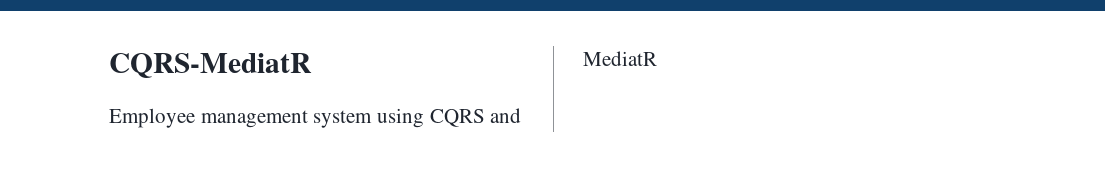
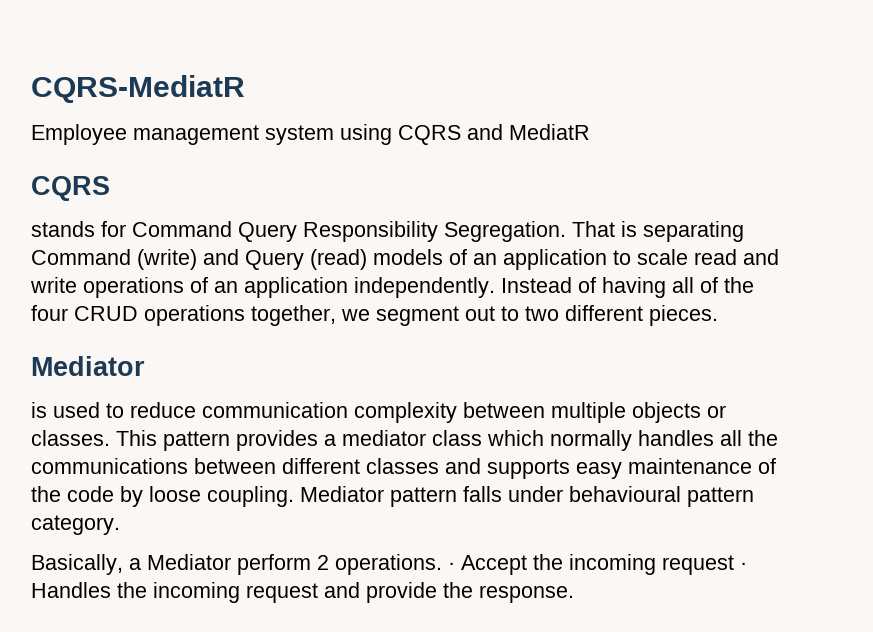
(657, 58) none -> [31,176,110,201] [31,221,744,242] [31,249,779,270] [30,277,754,298] [31,305,718,326] [31,356,145,376] [31,402,726,423] [31,430,778,451] [31,458,776,479] [31,486,754,507] [31,515,120,535] [31,554,747,575] [31,582,574,603] // CQRS // stands for Command Query Responsibility Segregation. That is separating Command (write) and Query (read) models of an application to scale read and write operations of an application independently. Instead of having all of the four CRUD operations together, we segment out to two different pieces. // Mediator // is used to reduce communication complexity between multiple objects or classes. This pattern provides a mediator class which normally handles all the communications between different classes and supports easy maintenance of the code by loose coupling. Mediator pattern falls under behavioural pattern category. // Basically, a Mediator perform 2 operations. · Accept the incoming request · Handles the incoming request and provide the response.

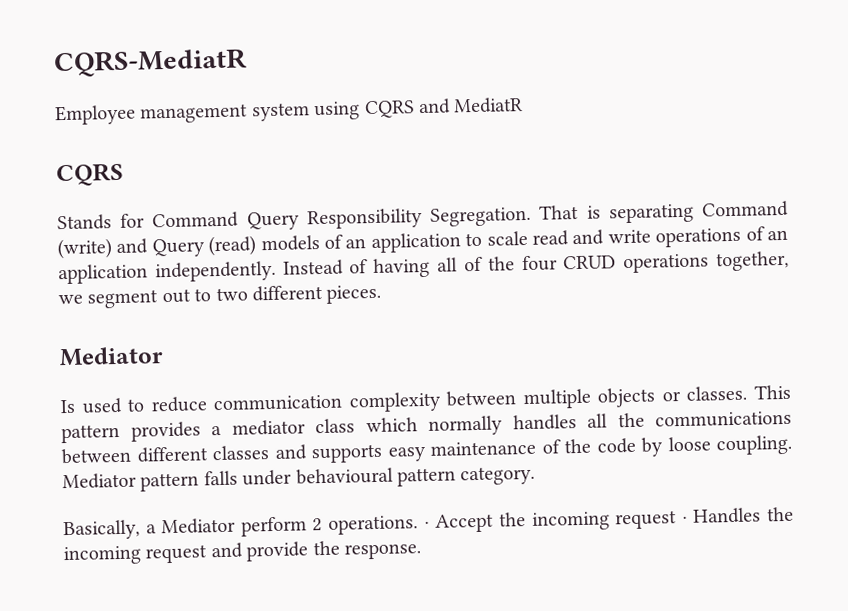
[31,221,95,237] stands -> [57,214,112,231] Stands
[31,402,47,418] is -> [60,399,76,414] Is

